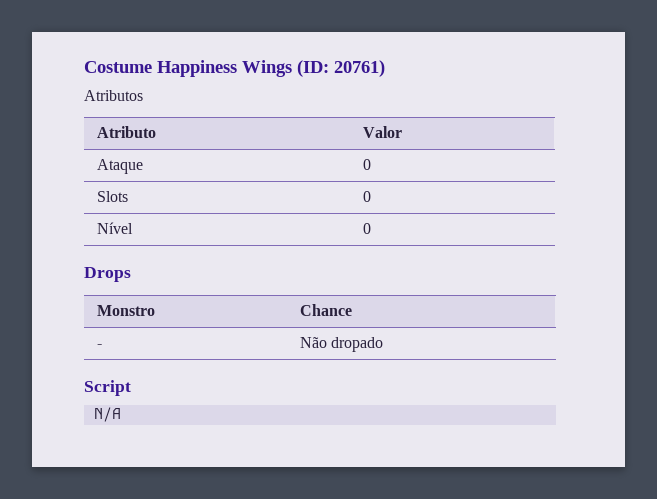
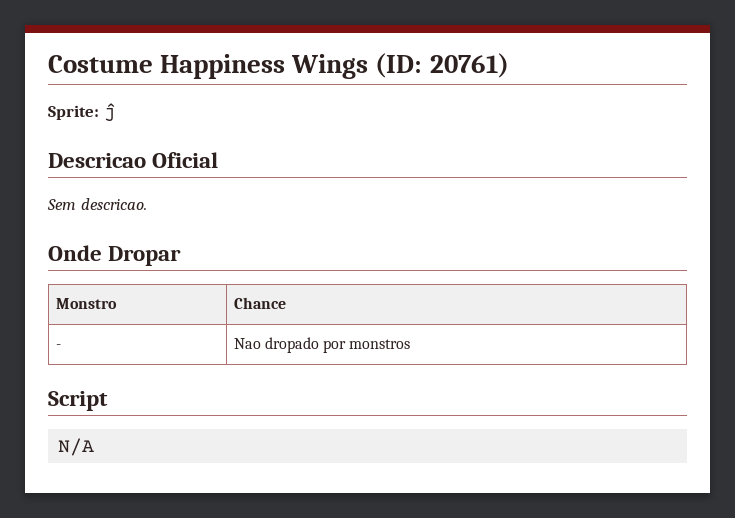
[84,90,143,101] [96,126,156,138] [362,126,402,138] [96,159,143,174] [362,159,371,170] [96,191,128,202] [362,191,371,202] [96,222,133,234] [362,223,371,234] [84,267,131,282] Atributos // Atributo | Valor // Ataque | 0 // Slots | 0 // Nível | 0 // Drops -> [48,103,116,122] [48,152,219,168] [47,198,147,210] [48,245,182,266] Sprite: ĵ // Descricao Oficial // Sem descricao. // Onde Dropar
[299,337,327,348] Não -> [233,338,261,349] Nao
(384, 344) none -> [323,339,411,353] por monstros

